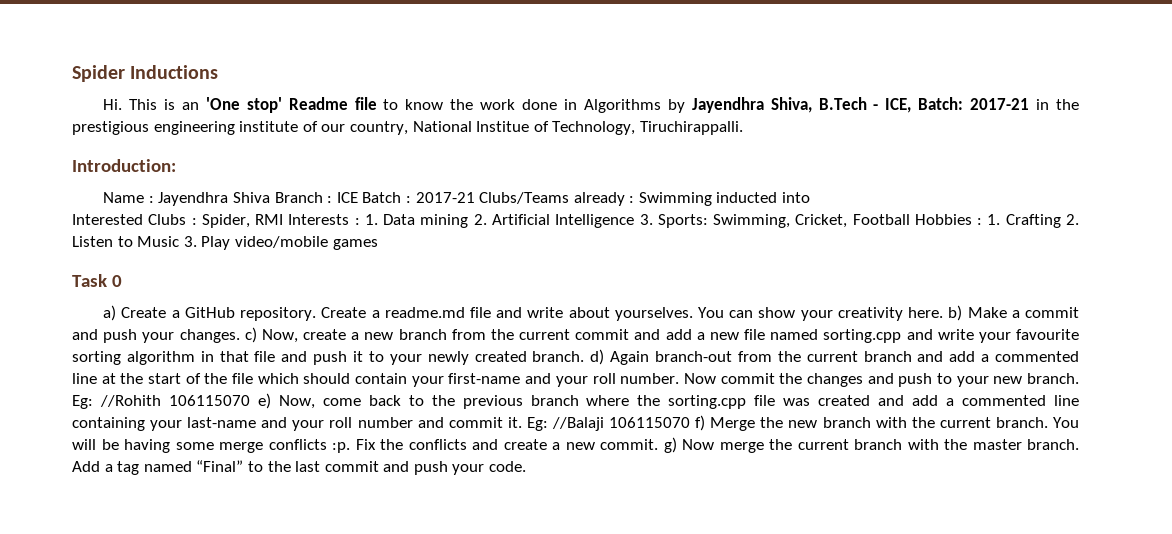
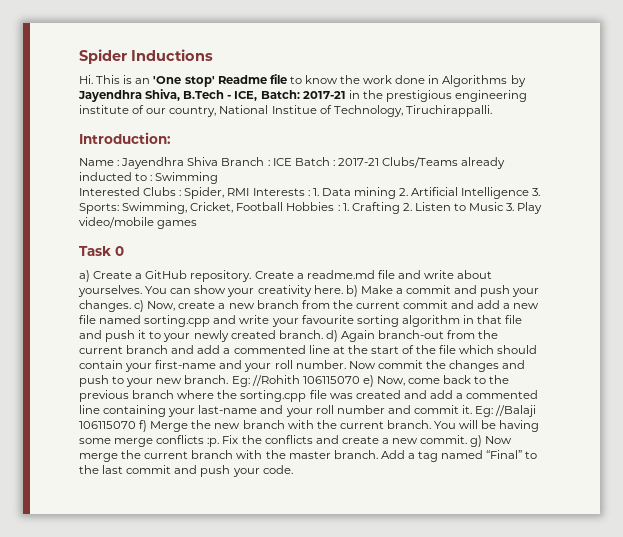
(625, 199) none -> [79,172,148,181] inducted to
[716,192,811,203] inducted into -> (219, 178) none

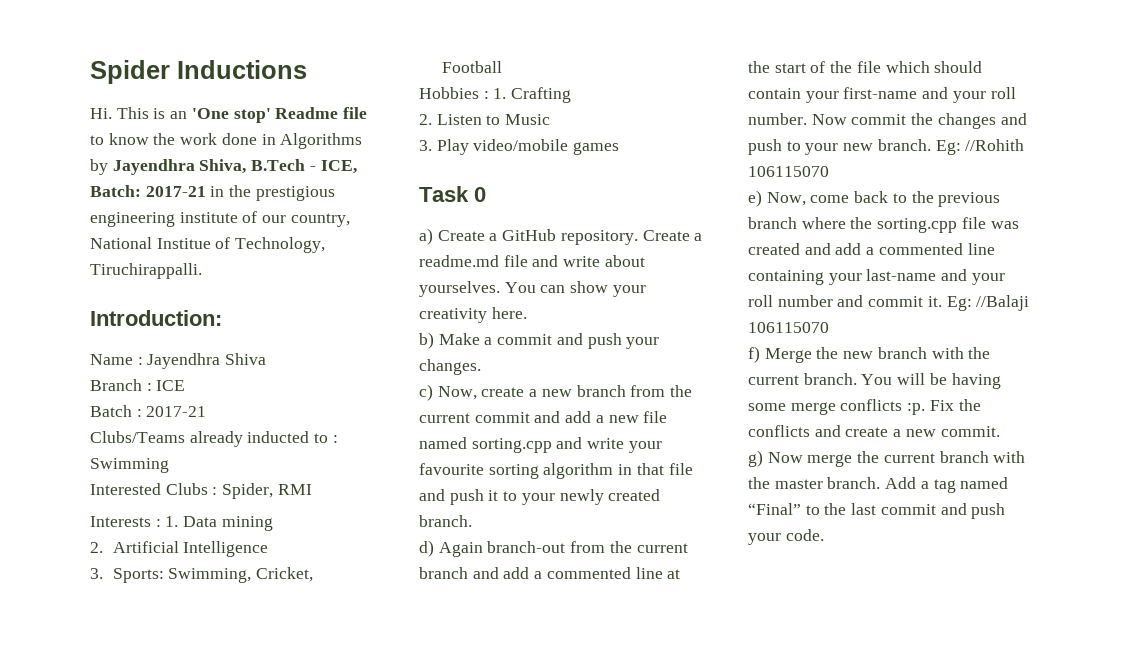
(219, 161) none -> (267, 359) //
(292, 162) none -> (186, 385) //
(379, 162) none -> (207, 411) //
(250, 192) none -> (312, 489) //
(396, 193) none -> (273, 523) //
(530, 193) none -> (269, 549) //
(284, 206) none -> (502, 67) //
(400, 208) none -> (572, 95) //
(505, 206) none -> (551, 119) //
(343, 289) none -> (527, 313) //
(131, 306) none -> (481, 367) //
(323, 334) none -> (472, 521) //
(360, 380) none -> (829, 171) //
(136, 425) none -> (829, 327) //
(468, 439) none -> (1000, 431) //

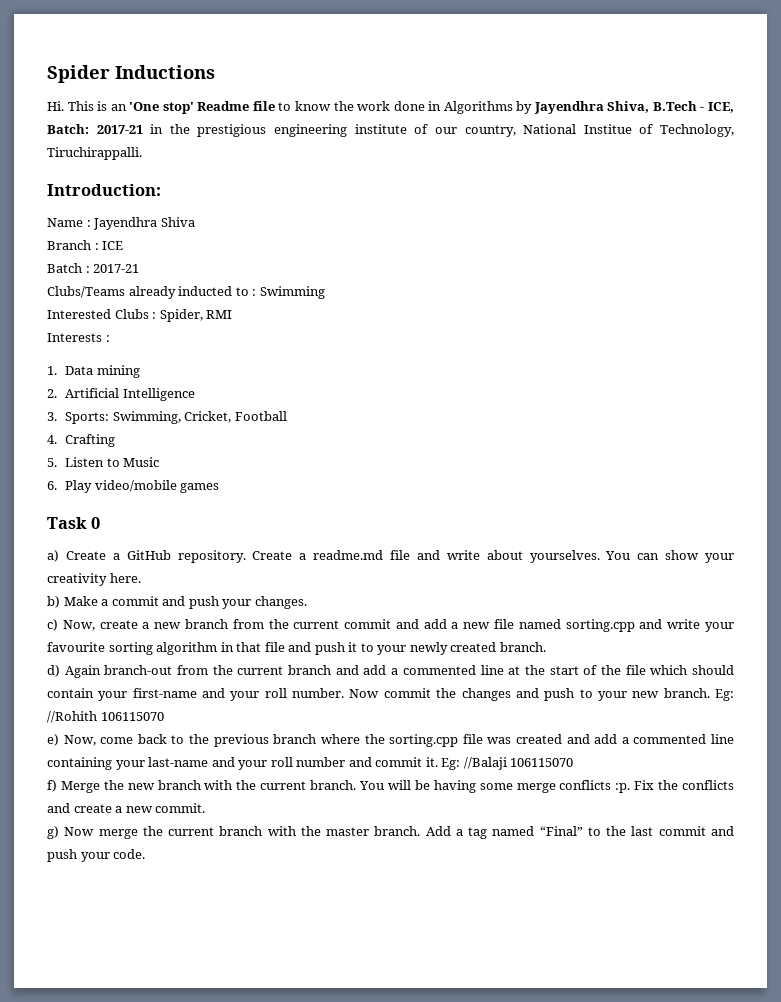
(161, 523) none -> (110, 338) //
[419,87,507,99] Hobbies : 1. -> [47,435,57,444] 4.
[419,114,432,125] 2. -> [47,458,57,467] 5.
[419,140,432,151] 3. -> [47,481,57,490] 6.

